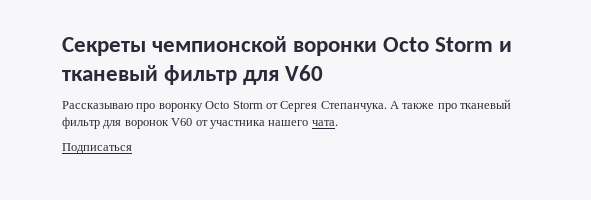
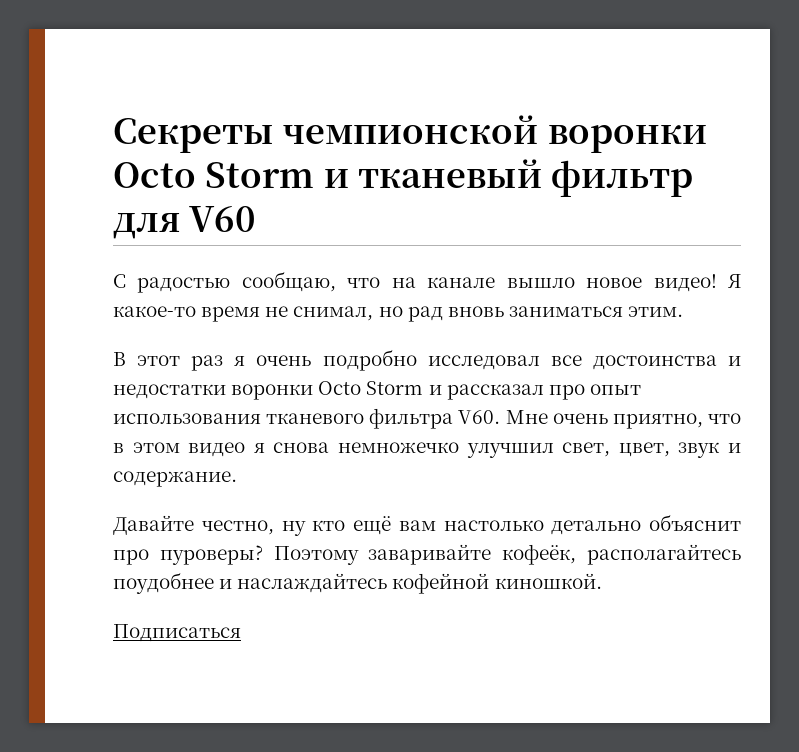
[62,99,512,112] [62,117,338,129] Рассказываю про воронку Octo Storm от Сергея Степанчука. А также про тканевый фильтр для воронок V60 от участника нашего чата. -> [113,271,742,293] [113,306,684,322] [113,349,741,371] [113,381,641,400] [113,408,741,429] [113,442,742,458] [113,471,237,487] [113,514,741,536] [113,544,741,565] [113,572,602,594] С радостью сообщаю, что на канале вышло новое видео! Я какое-то время не снимал, но рад вновь заниматься этим. // В этот раз я очень подробно исследовал все достоинства и недостатки воронки Octo Storm и рассказал про опыт использования тканевого фильтра V60. Мне очень приятно, что в этом видео я снова немножечко улучшил свет, цвет, звук и содержание. // Давайте честно, ну кто ещё вам настолько детально объяснит про пуроверы? Поэтому заваривайте кофеёк, располагайтесь поудобнее и наслаждайтесь кофейной киношкой.

